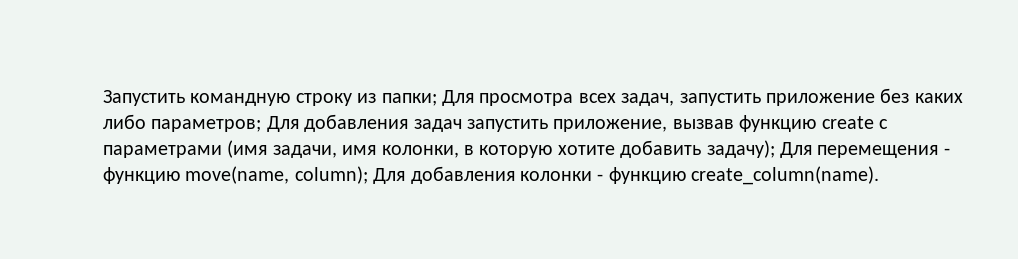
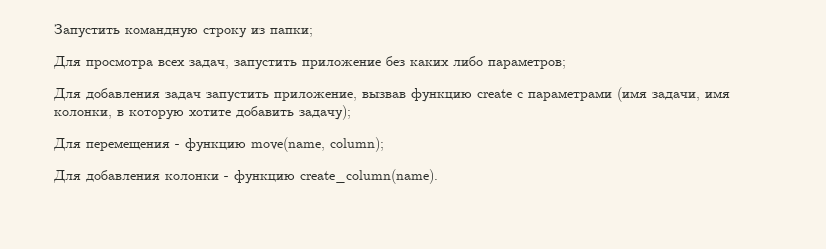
(437, 99) none -> (313, 32) //
(262, 125) none -> (566, 64) //
(775, 149) none -> (351, 112) //
(368, 175) none -> (384, 144) //

